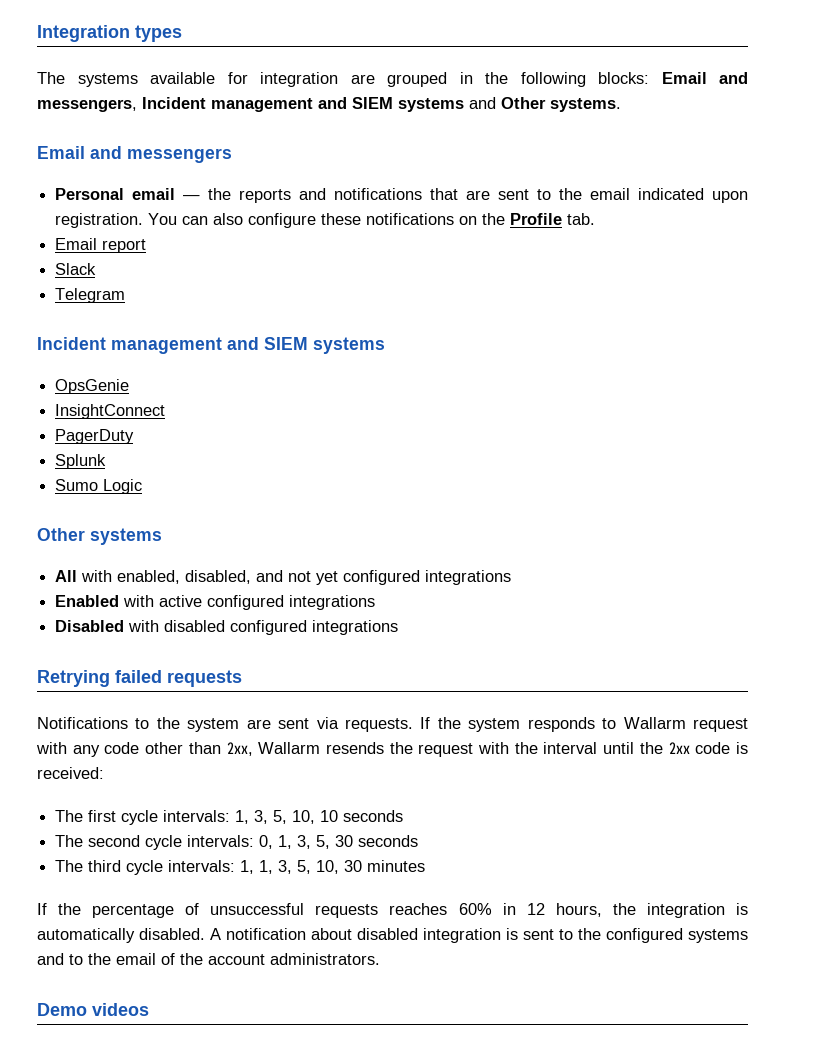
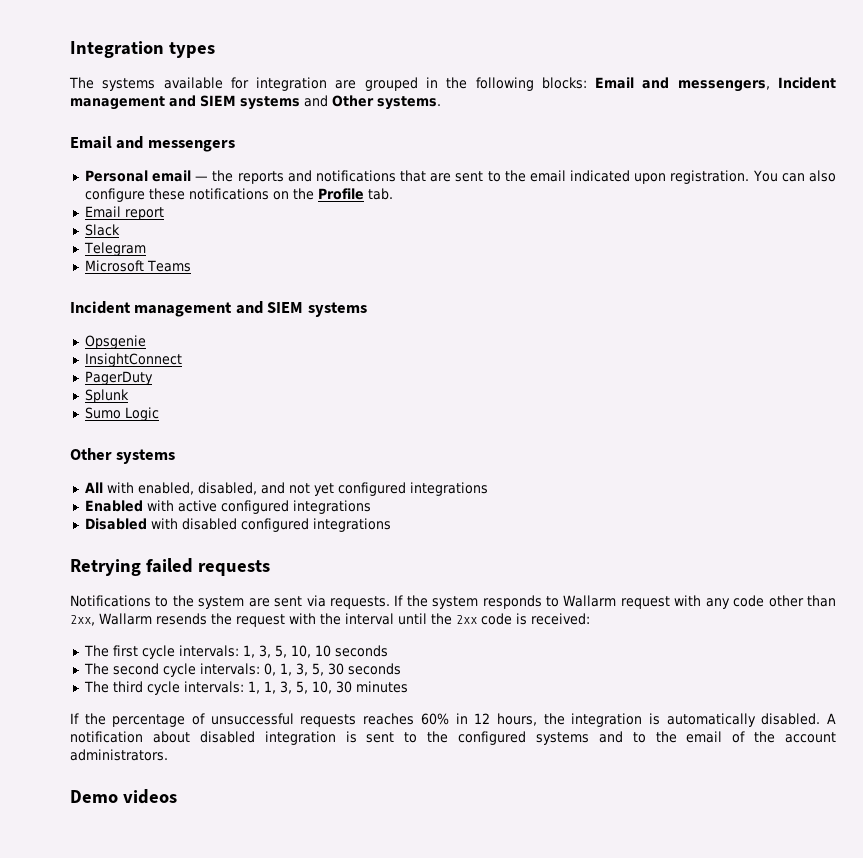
(126, 295) none -> [84,260,191,272] // Microsoft Teams
[55,379,130,394] OpsGenie -> [84,335,146,349] Opsgenie

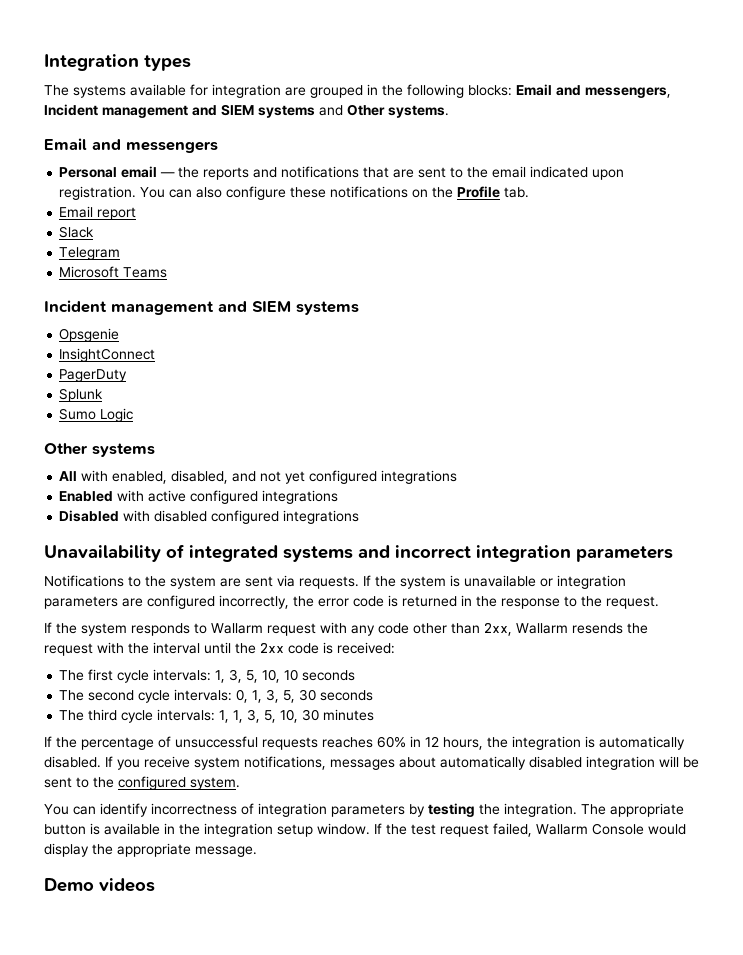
[70,558,270,576] Retrying failed requests -> [44,544,673,562] Unavailability of integrated systems and incorrect integration parameters
(479, 602) none -> [450,575,626,589] [44,595,659,609] [44,622,127,636] is unavailable or integration parameters are configured incorrectly, the error code is returned in the response to the request. // If the system
[827,713,836,724] [70,731,836,745] [70,749,168,761] A notification about disabled integration is sent to the configured systems and to the email of the account administrators. -> [105,756,699,770] [44,776,240,790] [44,803,684,817] [44,823,686,837] [44,843,257,857] If you receive system notifications, messages about automatically disabled integration will be sent to the configured system. // You can identify incorrectness of integration parameters by testing the integration. The appropriate button is available in the integration setup window. If the test request failed, Wallarm Console would display the appropriate message.

